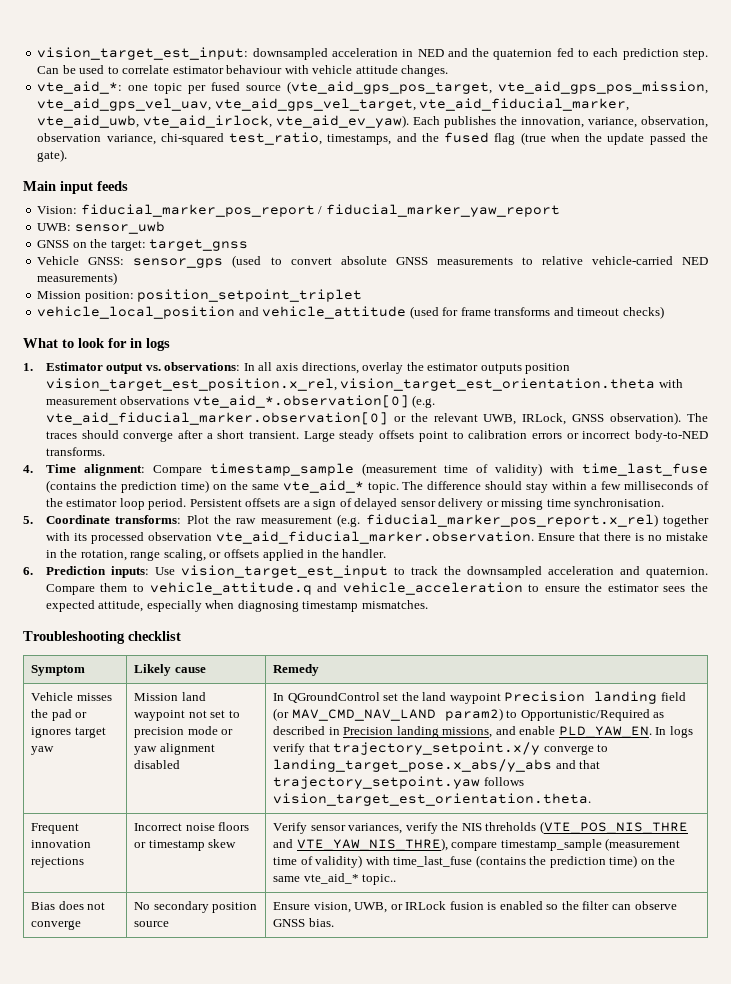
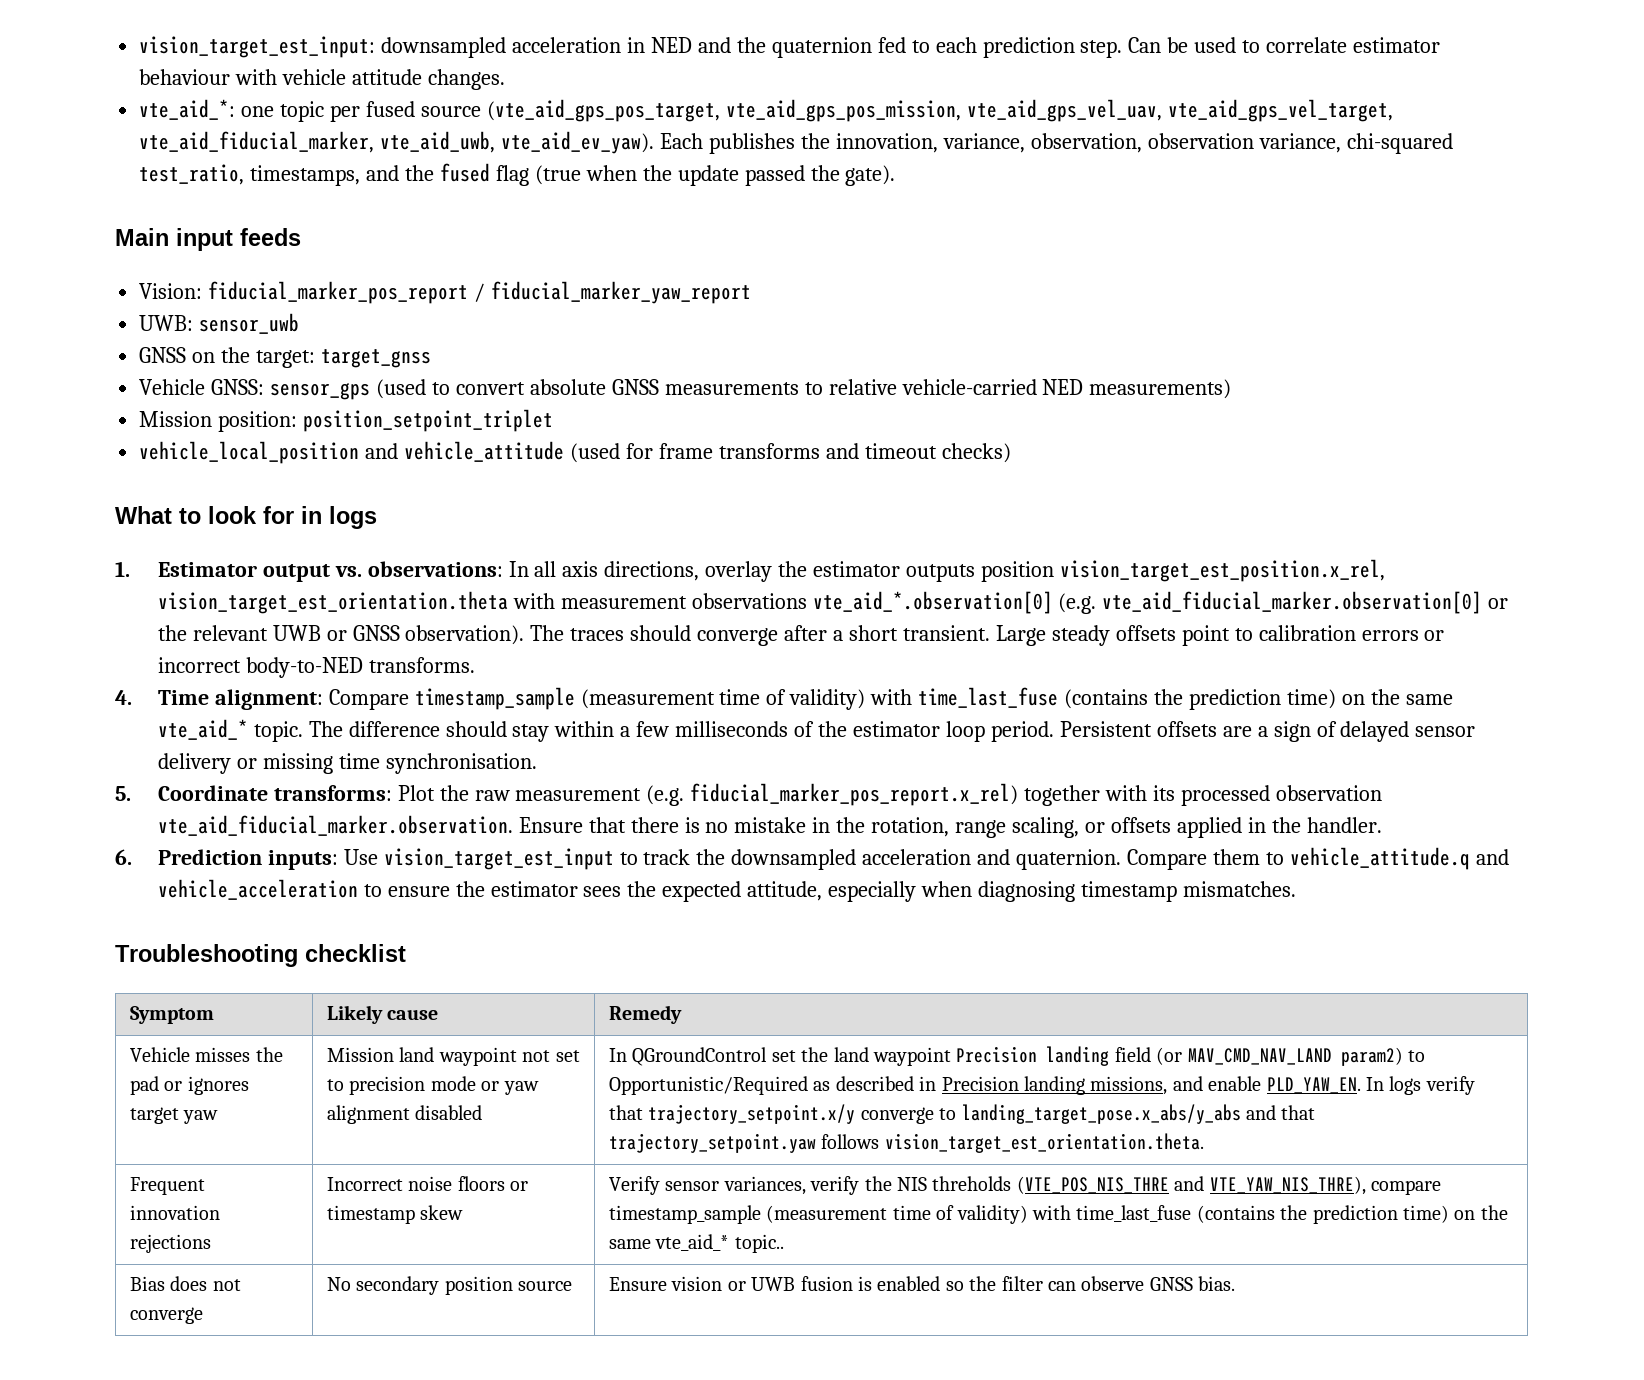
[143,115,273,128] vte_aid_irlock, -> (496, 142) none
[483,413,567,425] UWB, IRLock, -> [272,625,347,641] UWB or
[313,901,447,913] vision, UWB, or IRLock -> [671,1276,796,1291] vision or UWB

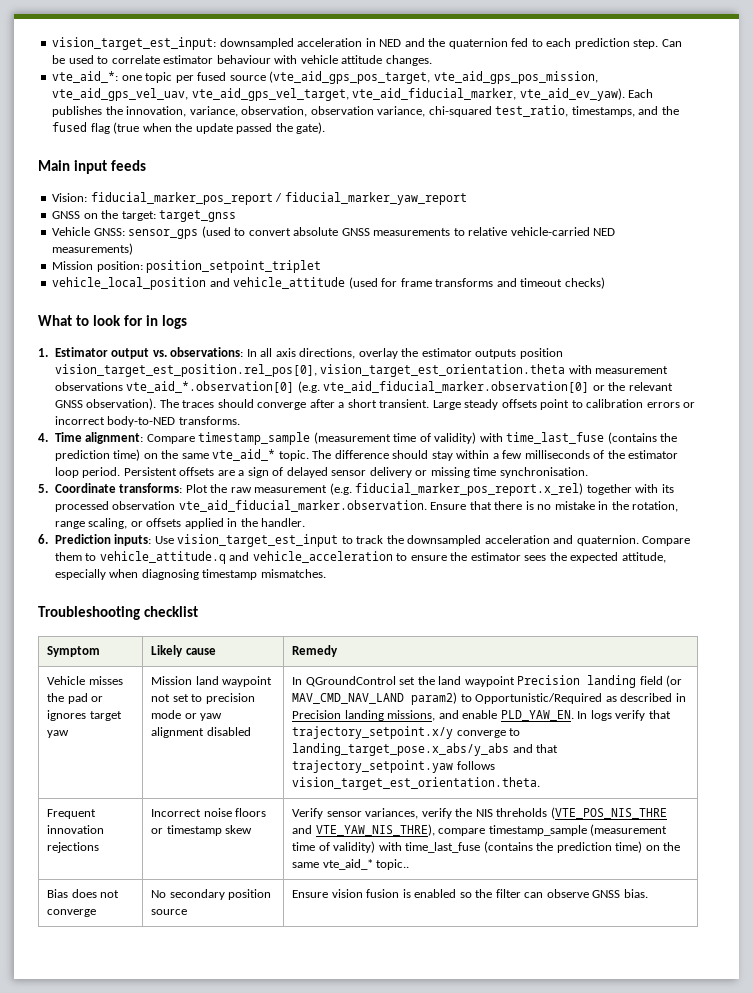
[380,131,496,153] vte_aid_uwb, -> (517, 94) none
[139,313,300,334] // UWB: sensor_uwb -> (467, 198) none
[1059,559,1385,582] vision_target_est_position.x_rel, -> [54,364,317,377] vision_target_est_position.rel_pos[0],
[272,625,347,641] UWB or -> (673, 386) none
[727,1277,796,1291] or UWB -> (363, 893) none

